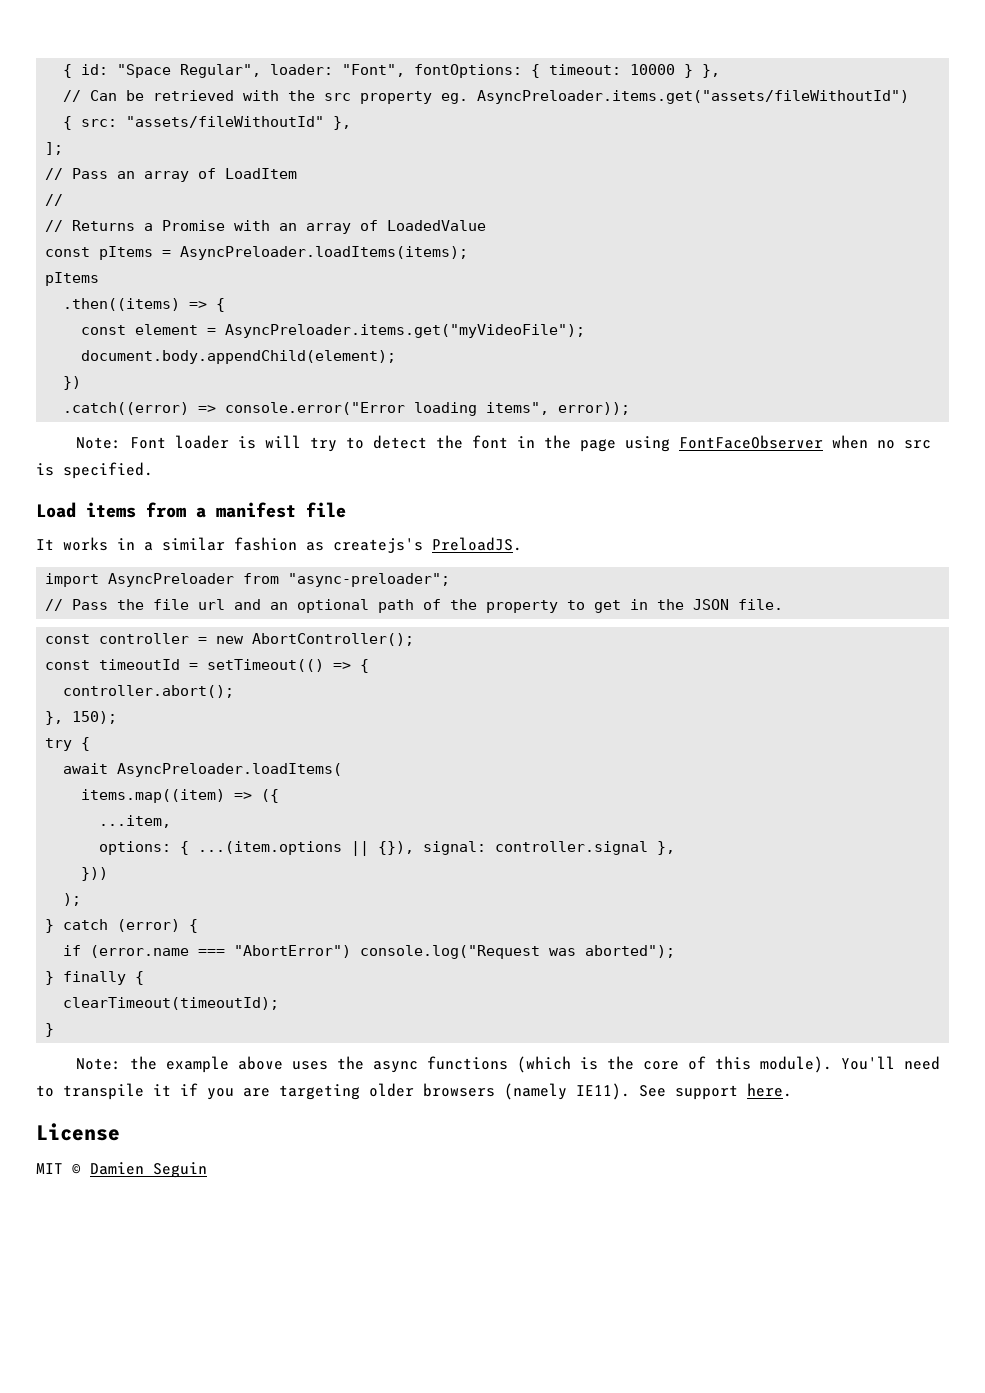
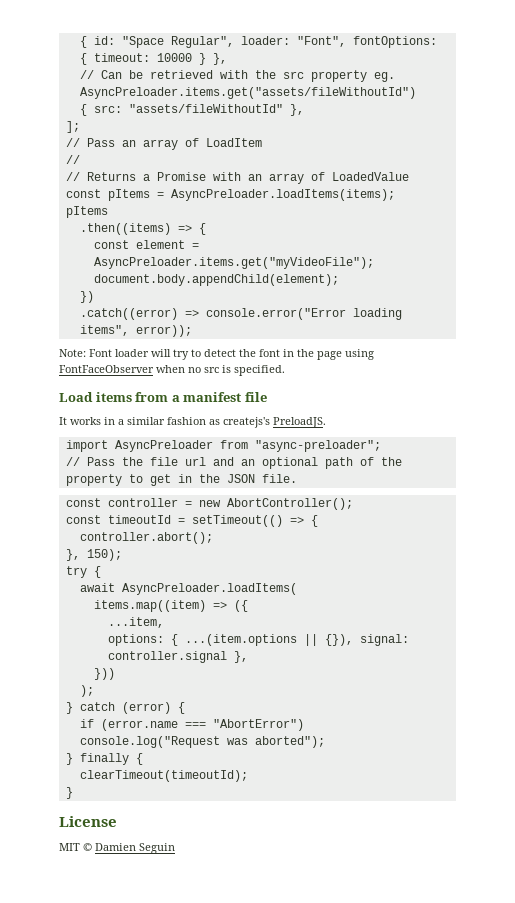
[238,436,257,449] is -> (149, 353) none
[76,1056,941,1073] [36,1083,792,1100] // Note: the example above uses the async functions (which is the core of this module). You'll need to transpile it if you are targeting older browsers (namely IE11). See support here. -> (73, 793) none

